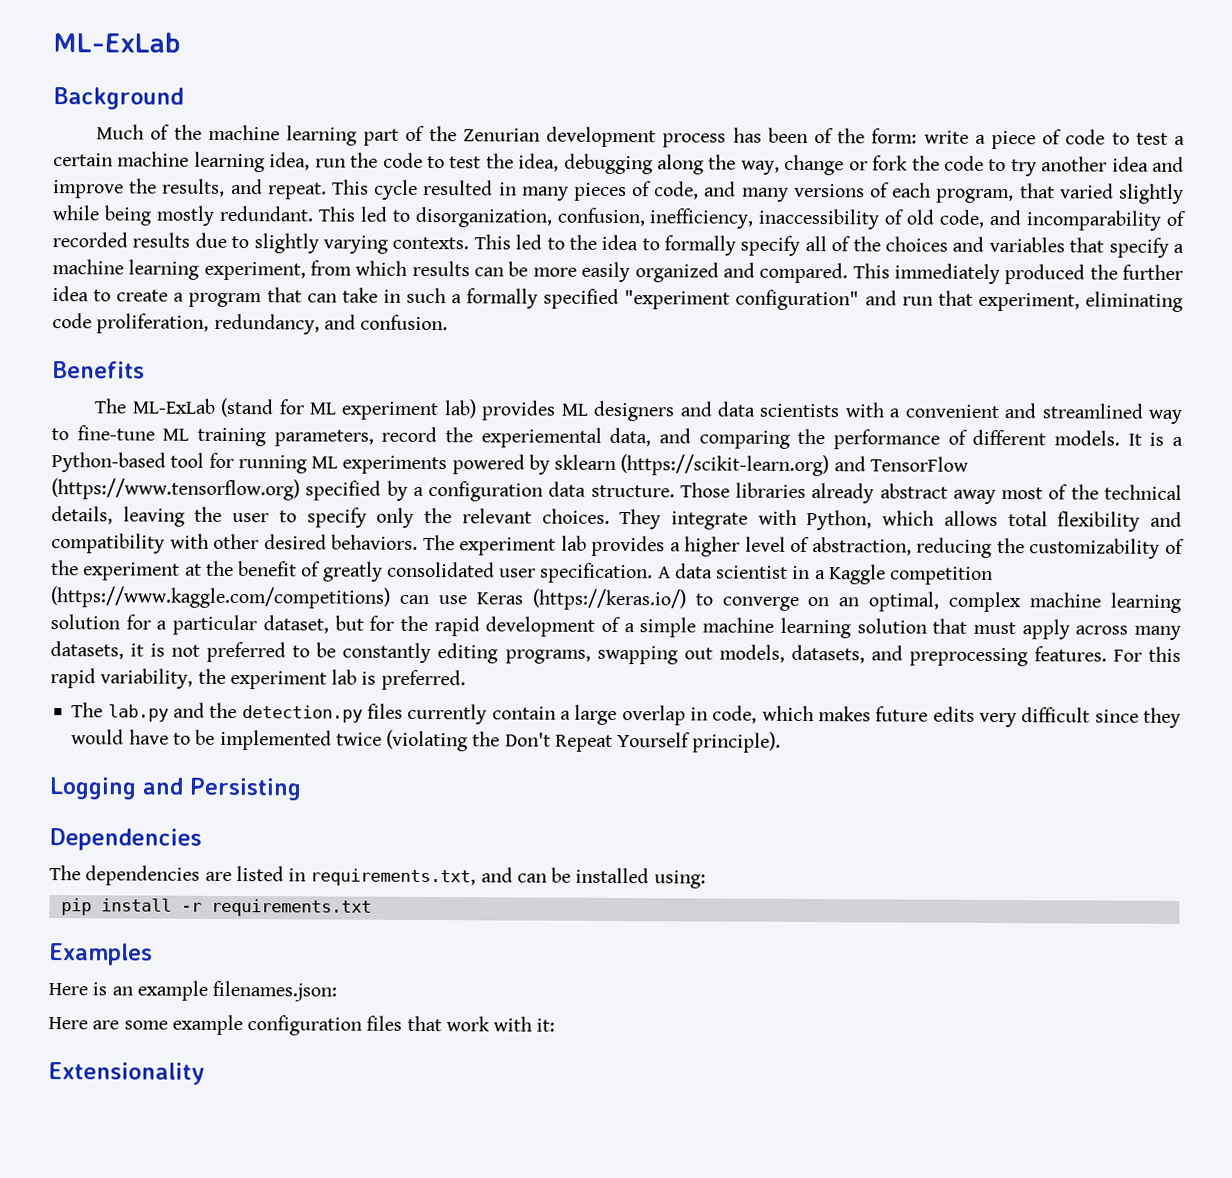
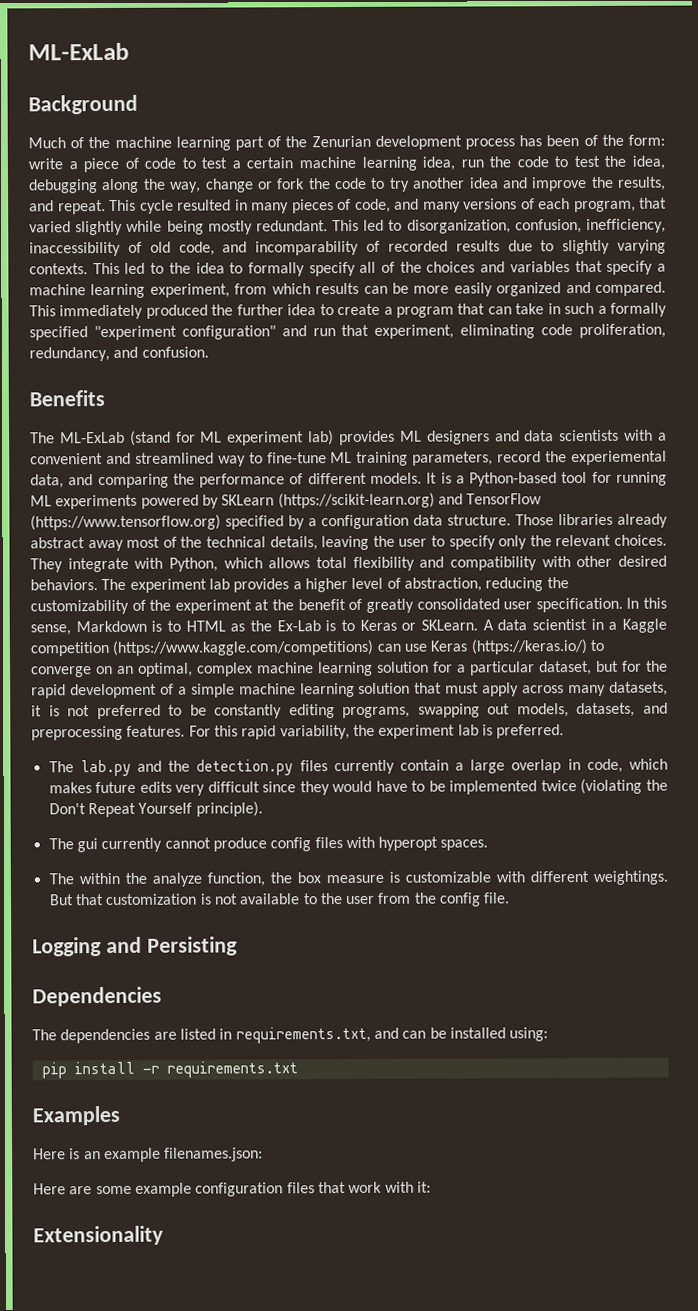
[554,454,617,471] sklearn -> [221,494,275,506] SKLearn
(654, 573) none -> [626,597,668,609] [30,619,479,636] In this sense, Markdown is to HTML as the Ex-Lab is to Keras or SKLearn.
(782, 742) none -> [48,836,489,853] [48,870,668,887] [48,892,511,907] // The gui currently cannot produce config files with hyperopt spaces. // The within the analyze function, the box measure is customizable with different weightings. But that customization is not available to the user from the config file.

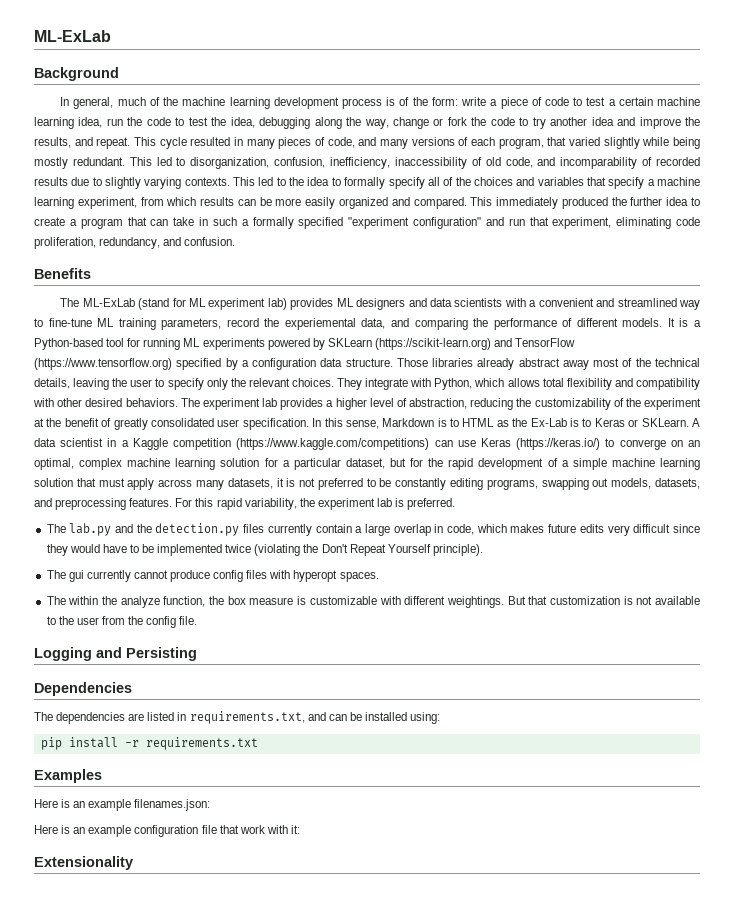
[28,137,66,149] Much -> [60,97,146,109] In general, much
[235,135,580,151] part of the Zenurian development process has been -> [273,97,396,109] development process is
[69,1185,132,1195] are some -> [61,825,86,834] is an
[286,1182,315,1194] files -> [201,825,217,834] file

